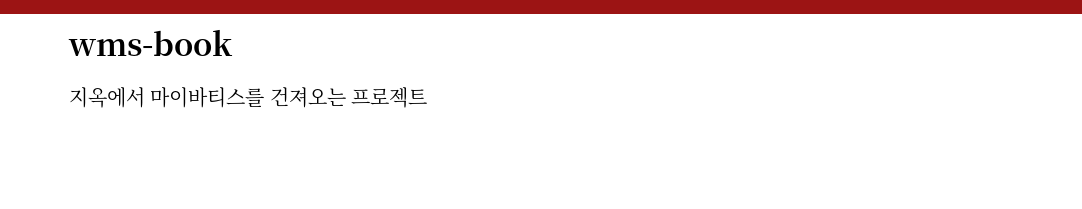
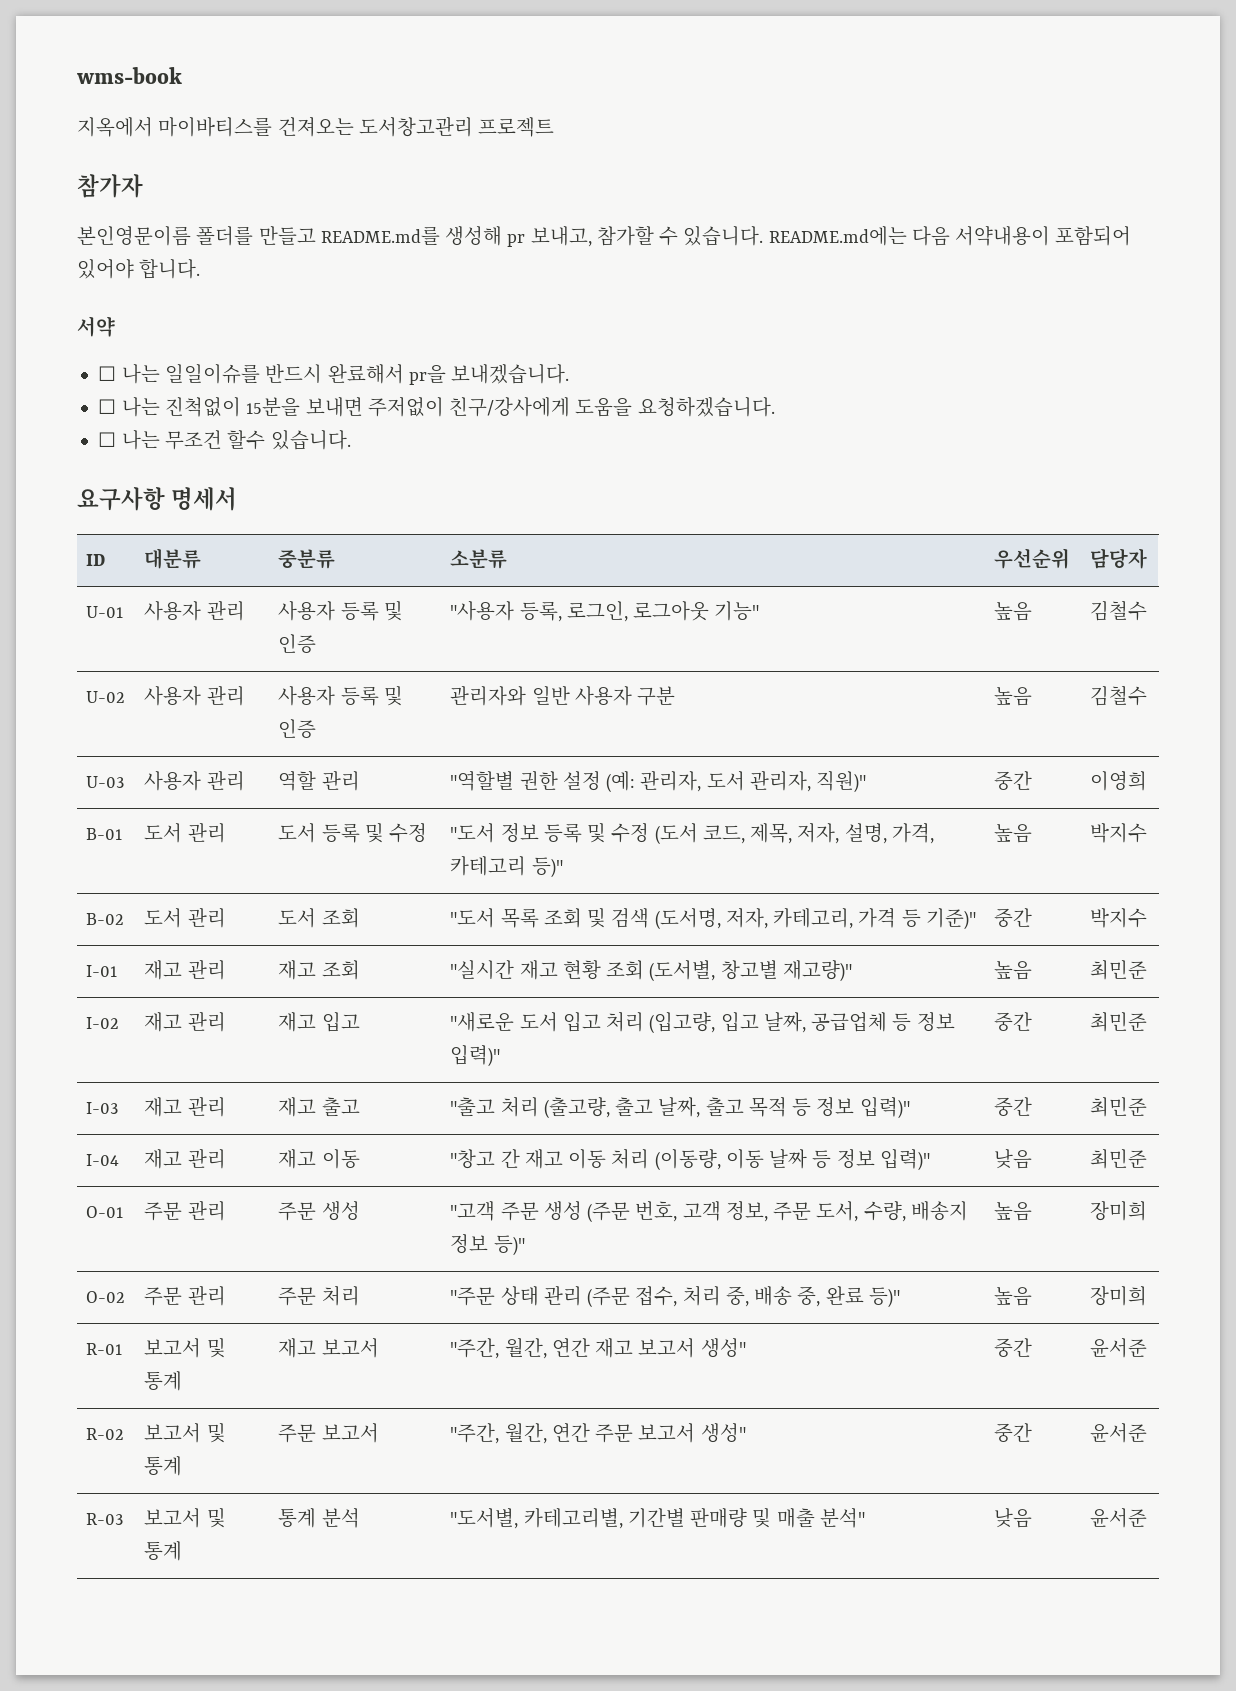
(346, 97) none -> [358,116,473,137] 도서창고관리
(428, 97) none -> [77,174,143,198] [77,225,1132,247] [77,259,201,279] [77,316,115,337] [98,364,570,385] [98,397,775,417] [98,430,351,450] [77,487,238,511] [86,554,106,566] [144,548,202,569] [278,549,336,569] [450,549,508,569] [994,548,1071,569] [1090,548,1148,569] [86,606,124,618] [144,600,245,621] [278,601,403,621] [278,634,317,653] [450,601,760,622] [994,602,1033,621] [1090,600,1148,621] [86,691,126,703] [144,685,245,706] [278,686,403,706] [278,719,317,738] [450,685,676,706] [994,687,1033,706] [1090,685,1148,706] [86,776,125,788] [144,770,245,791] [278,770,360,791] [450,770,867,793] [994,771,1033,790] [1090,771,1148,791] [86,828,123,840] [144,822,226,843] [278,823,428,843] [450,823,934,845] [450,856,563,878] [994,824,1033,843] [1090,823,1148,843] [86,913,125,925] [144,907,226,928] [278,908,360,928] [450,908,976,930] [994,908,1033,927] [1090,908,1148,928] [86,965,118,977] [144,959,226,980] [278,960,360,980] [450,960,852,982] [994,961,1033,980] [1090,960,1148,980] [86,1017,120,1029] [144,1011,226,1032] [278,1012,360,1032] [450,1011,955,1034] [450,1045,501,1067] [994,1012,1033,1031] [1090,1012,1148,1032] [86,1102,119,1114] [144,1096,226,1117] [278,1097,360,1117] [450,1096,910,1119] [994,1097,1033,1116] [1090,1097,1148,1117] [86,1154,120,1166] [144,1148,226,1169] [278,1149,360,1169] [450,1148,930,1171] [994,1149,1033,1169] [1090,1149,1148,1169] [86,1206,124,1218] [144,1200,226,1221] [278,1201,360,1221] [450,1201,968,1223] [450,1234,525,1256] [994,1202,1033,1221] [1090,1201,1148,1221] [86,1291,126,1303] [144,1285,226,1306] [278,1285,360,1306] [450,1285,900,1308] [994,1287,1033,1306] [1090,1286,1148,1306] [86,1343,123,1355] [144,1338,226,1358] [144,1371,183,1391] [278,1338,379,1358] [450,1337,746,1359] [994,1338,1033,1357] [1090,1338,1148,1358] [86,1428,125,1440] [144,1423,226,1443] [144,1456,183,1476] [278,1423,379,1443] [450,1422,746,1444] [994,1423,1033,1442] [1090,1423,1148,1443] [86,1513,124,1525] [144,1508,226,1528] [144,1541,183,1561] [278,1508,360,1528] [450,1508,865,1529] [994,1508,1033,1528] [1090,1508,1148,1528] // 참가자 // 본인영문이름 폴더를 만들고 README.md를 생성해 pr 보내고, 참가할 수 있습니다. README.md에는 다음 서약내용이 포함되어 있어야 합니다. // 서약 // ☐ 나는 일일이슈를 반드시 완료해서 pr을 보내겠습니다. // ☐ 나는 진척없이 15분을 보내면 주저없이 친구/강사에게 도움을 요청하겠습니다. // ☐ 나는 무조건 할수 있습니다. // 요구사항 명세서 // ID | 대분류 | 중분류 | 소분류 | 우선순위 | 담당자 // U-01 | 사용자 관리 | 사용자 등록 및 인증 | "사용자 등록, 로그인, 로그아웃 기능" | 높음 | 김철수 // U-02 | 사용자 관리 | 사용자 등록 및 인증 | 관리자와 일반 사용자 구분 | 높음 | 김철수 // U-03 | 사용자 관리 | 역할 관리 | "역할별 권한 설정 (예: 관리자, 도서 관리자, 직원)" | 중간 | 이영희 // B-01 | 도서 관리 | 도서 등록 및 수정 | "도서 정보 등록 및 수정 (도서 코드, 제목, 저자, 설명, 가격, 카테고리 등)" | 높음 | 박지수 // B-02 | 도서 관리 | 도서 조회 | "도서 목록 조회 및 검색 (도서명, 저자, 카테고리, 가격 등 기준)" | 중간 | 박지수 // I-01 | 재고 관리 | 재고 조회 | "실시간 재고 현황 조회 (도서별, 창고별 재고량)" | 높음 | 최민준 // I-02 | 재고 관리 | 재고 입고 | "새로운 도서 입고 처리 (입고량, 입고 날짜, 공급업체 등 정보 입력)" | 중간 | 최민준 // I-03 | 재고 관리 | 재고 출고 | "출고 처리 (출고량, 출고 날짜, 출고 목적 등 정보 입력)" | 중간 | 최민준 // I-04 | 재고 관리 | 재고 이동 | "창고 간 재고 이동 처리 (이동량, 이동 날짜 등 정보 입력)" | 낮음 | 최민준 // O-01 | 주문 관리 | 주문 생성 | "고객 주문 생성 (주문 번호, 고객 정보, 주문 도서, 수량, 배송지 정보 등)" | 높음 | 장미희 // O-02 | 주문 관리 | 주문 처리 | "주문 상태 관리 (주문 접수, 처리 중, 배송 중, 완료 등)" | 높음 | 장미희 // R-01 | 보고서 및 통계 | 재고 보고서 | "주간, 월간, 연간 재고 보고서 생성" | 중간 | 윤서준 // R-02 | 보고서 및 통계 | 주문 보고서 | "주간, 월간, 연간 주문 보고서 생성" | 중간 | 윤서준 // R-03 | 보고서 및 통계 | 통계 분석 | "도서별, 카테고리별, 기간별 판매량 및 매출 분석" | 낮음 | 윤서준

